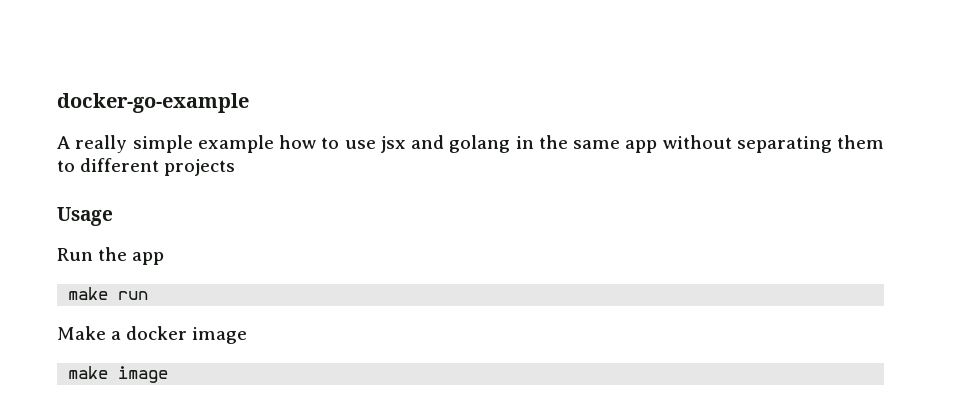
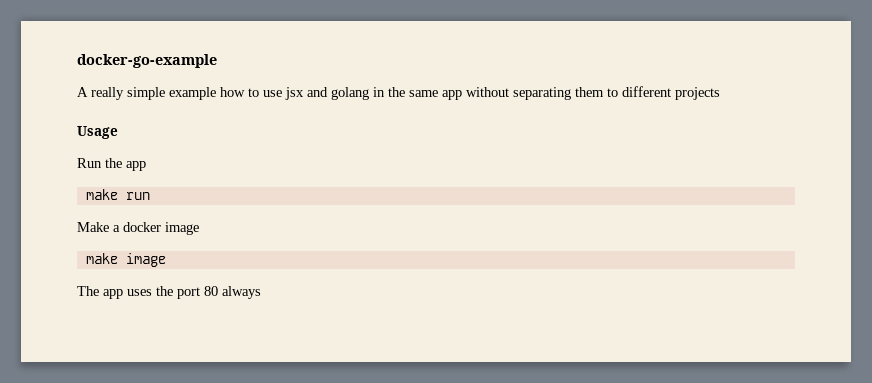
(169, 374) none -> [77,286,261,299] // The app uses the port 80 always

